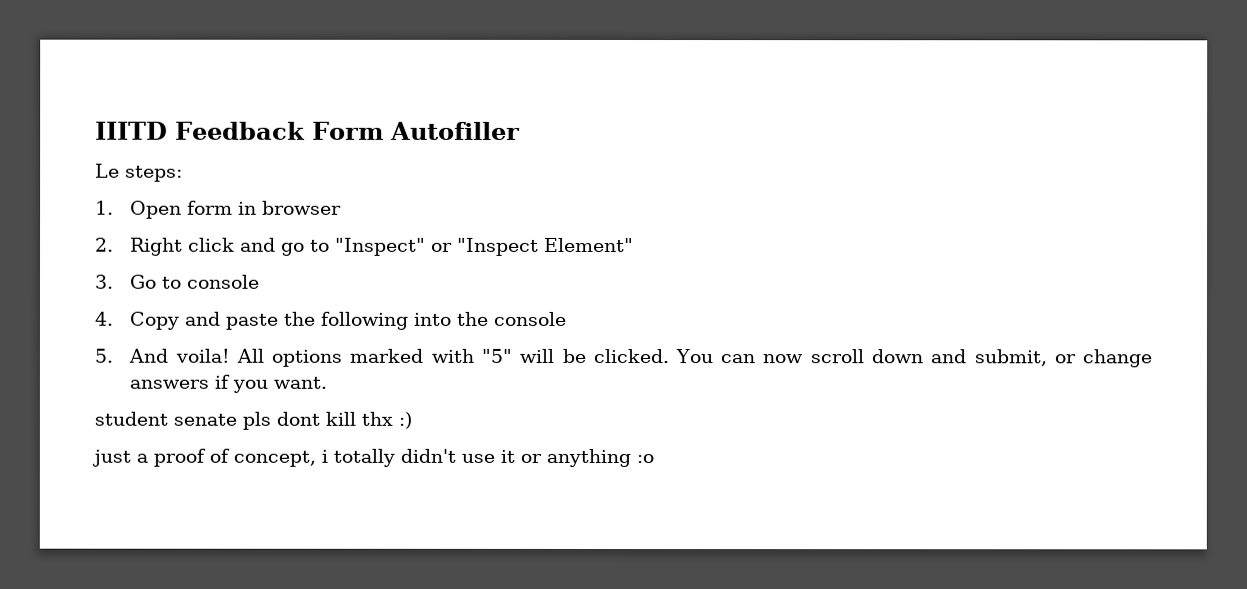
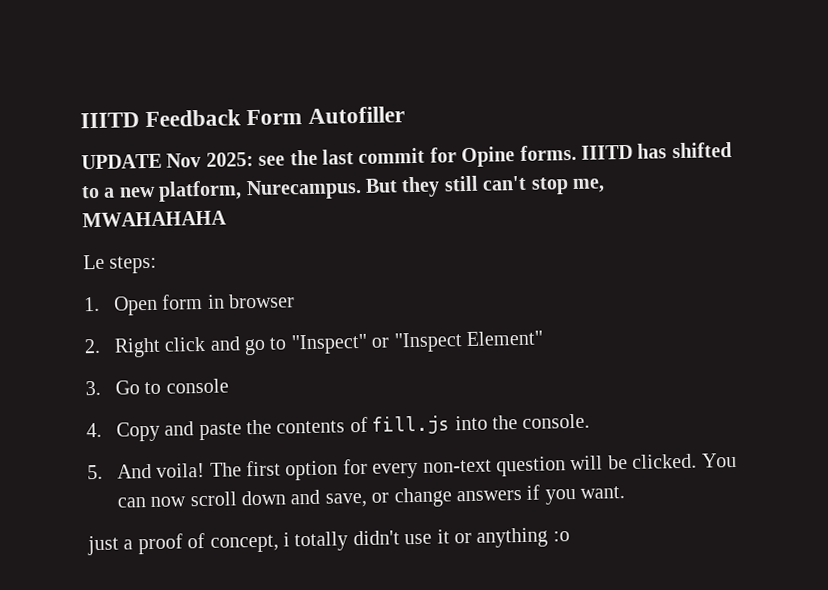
(520, 130) none -> [81,141,732,170] [81,175,605,202] [82,210,227,228] // UPDATE Nov 2025: see the last commit for Opine forms. IIITD has shifted to a new platform, Nurecampus. But they still can't stop me, MWAHAHAHA
[320,311,409,330] following -> [276,415,451,435] contents of fill.js
[493,311,567,326] console -> [522,413,591,429] console.
[235,348,512,367] All options marked with "5" -> [209,456,567,481] The first option for every non-text question
[973,349,1047,367] submit, -> [324,492,367,508] save,
[94,411,412,430] // student senate pls dont kill thx :) -> (626, 492) none

